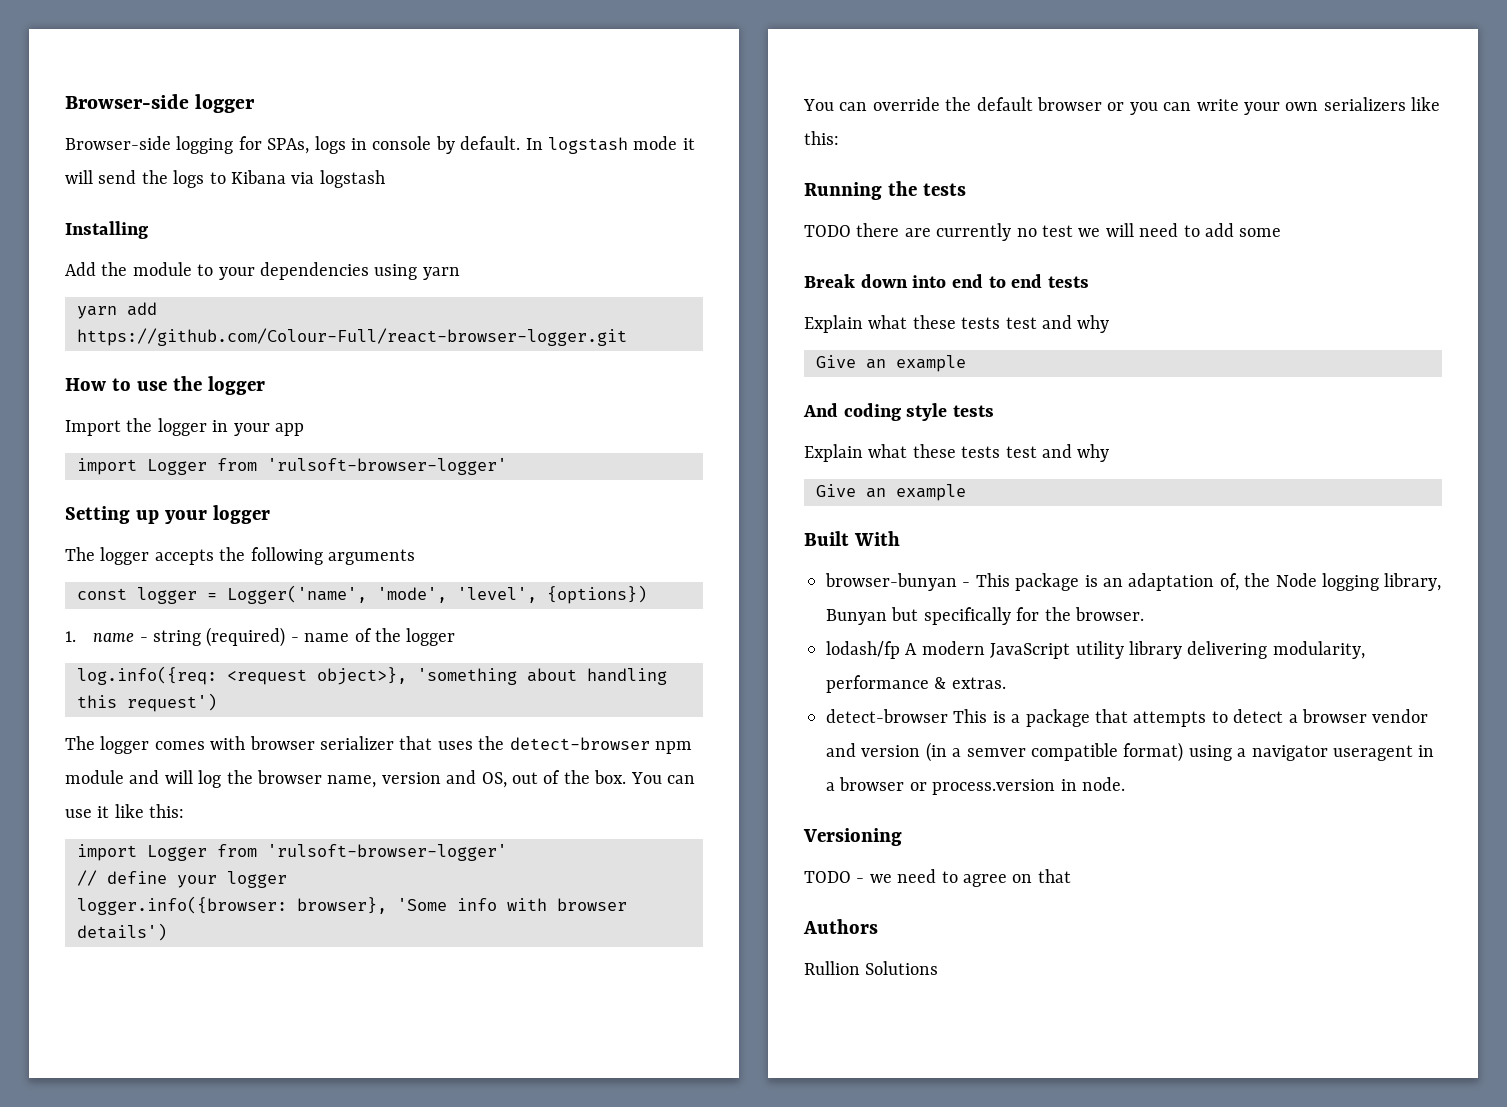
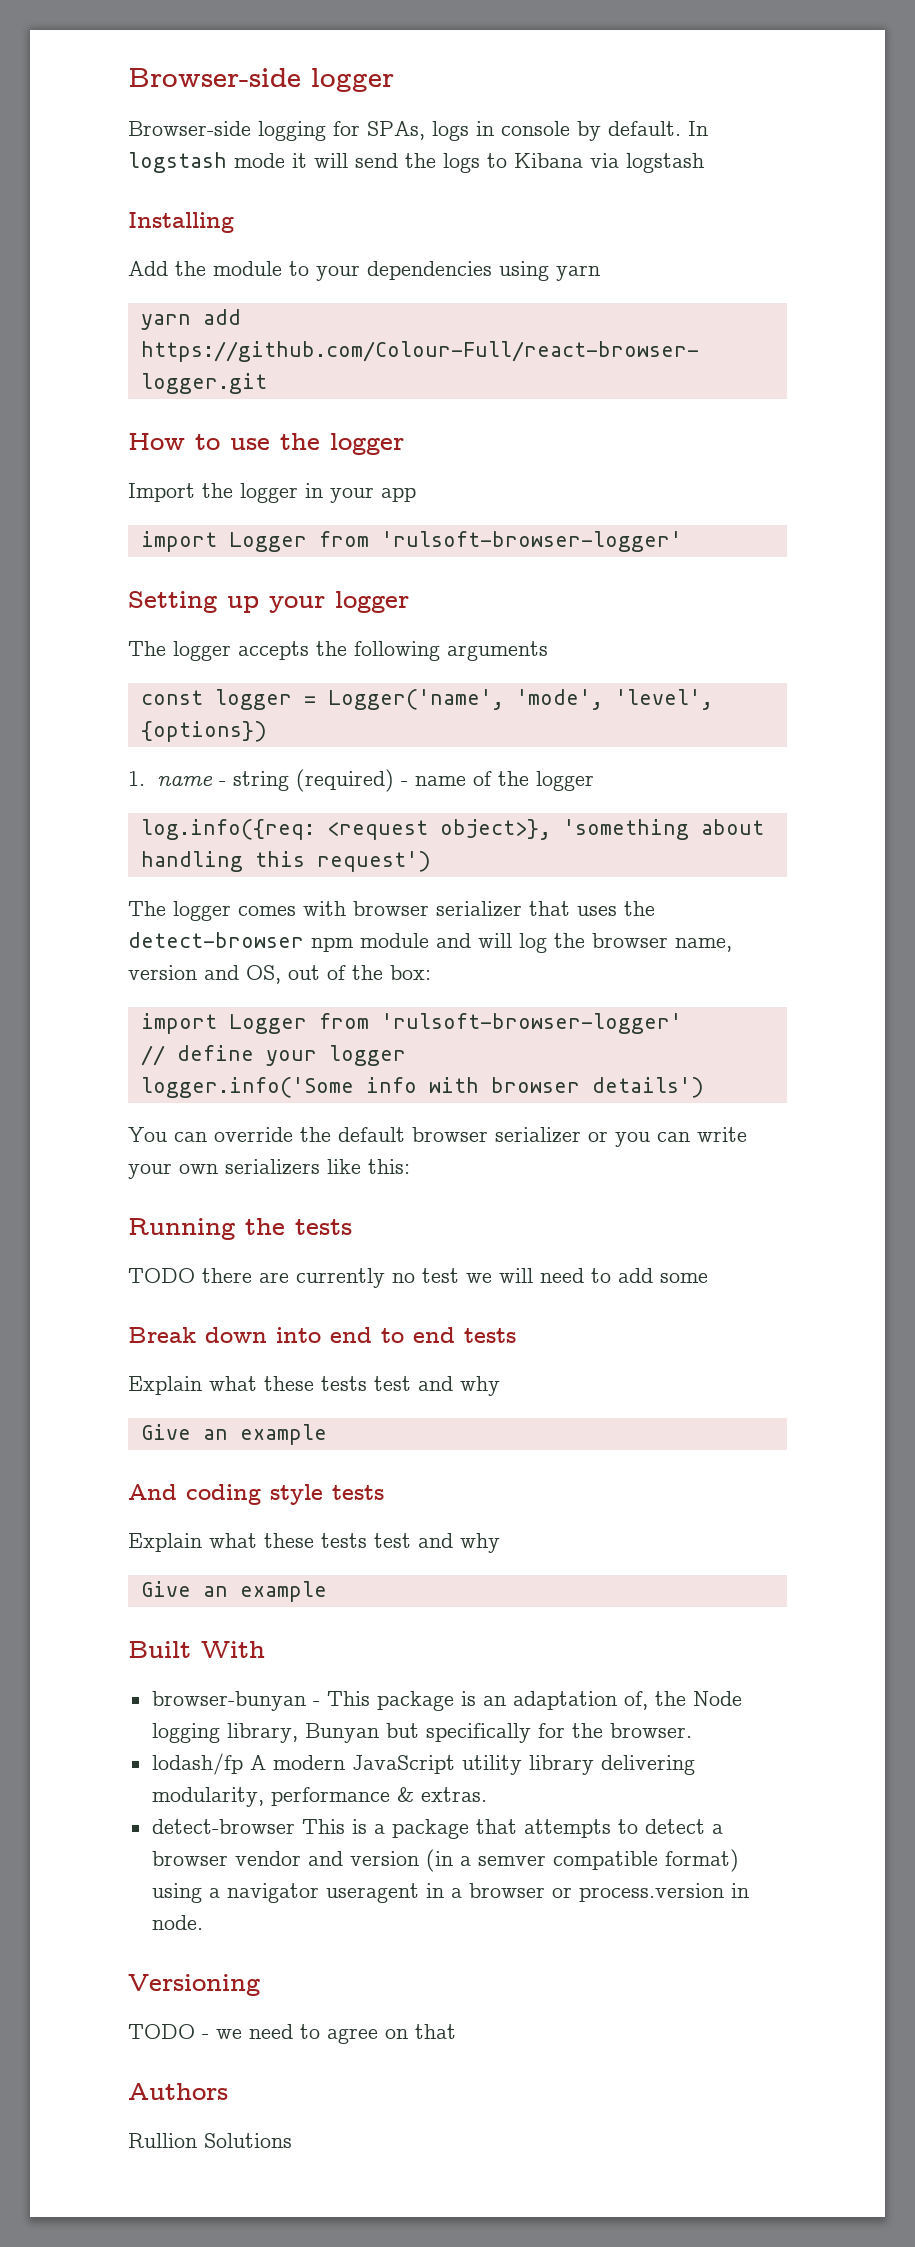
[594,770,695,784] [65,804,185,818] box. You can use it like this: -> [390,965,431,980] box:
[77,896,447,915] logger.info({browser: browser}, 'Some -> [140,1077,354,1098] logger.info('Some
(1102, 104) none -> [495,1127,581,1143] serializer

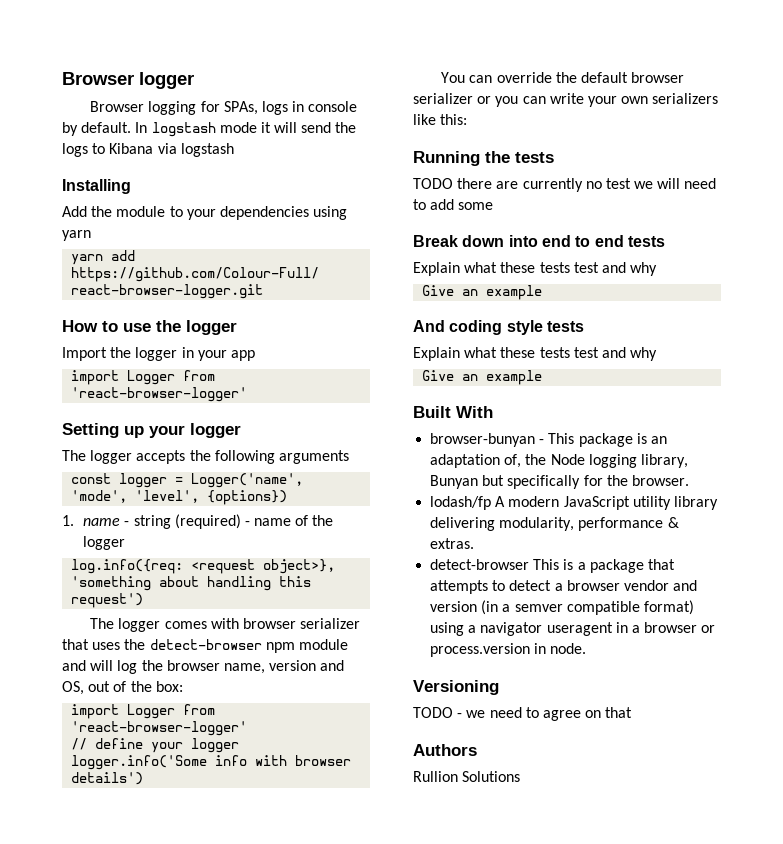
[128,68,394,92] [128,121,251,136] Browser-side logger // Browser-side -> [62,72,194,89] [90,101,145,112] Browser logger // Browser
[380,531,682,552] 'rulsoft-browser-logger' -> [71,387,248,402] 'react-browser-logger'
[380,1013,682,1034] 'rulsoft-browser-logger' -> [71,721,248,736] 'react-browser-logger'

